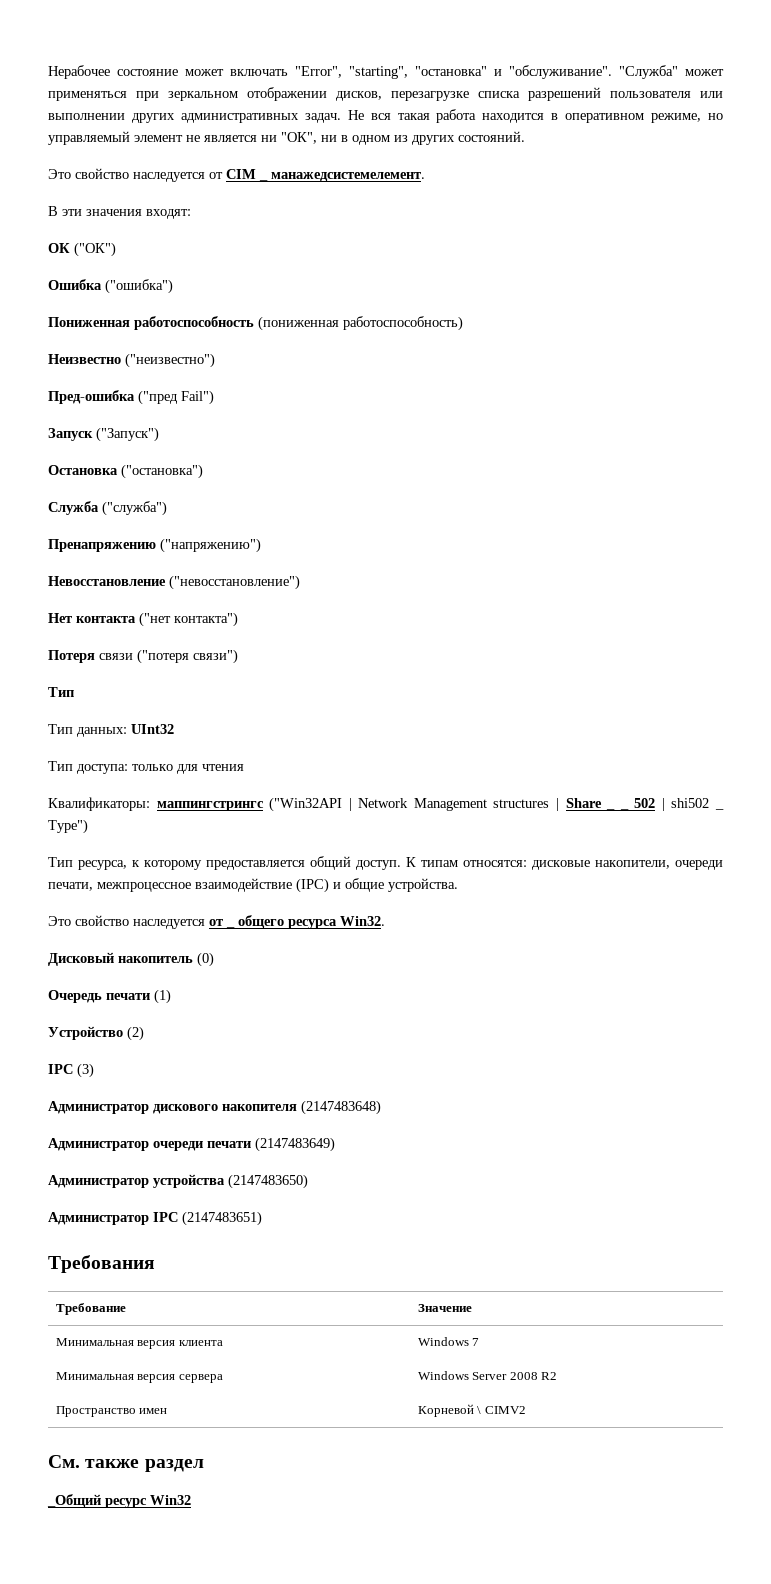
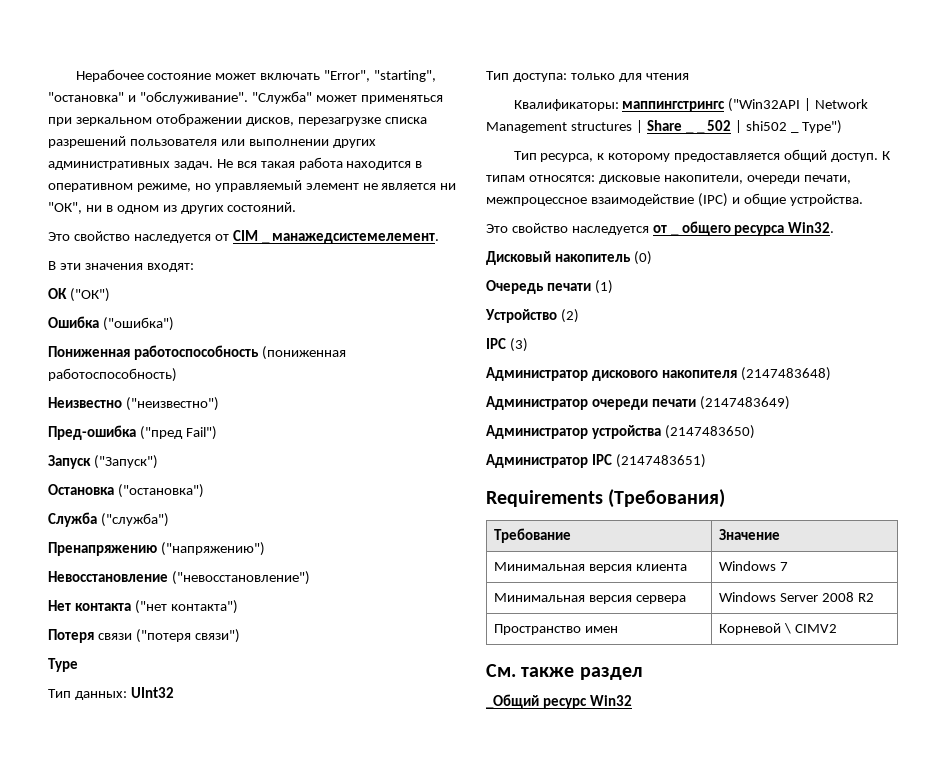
[48,687,74,697] Тип -> [48,658,78,672] Type
[48,1255,155,1273] Требования -> [486,489,726,508] Requirements (Требования)

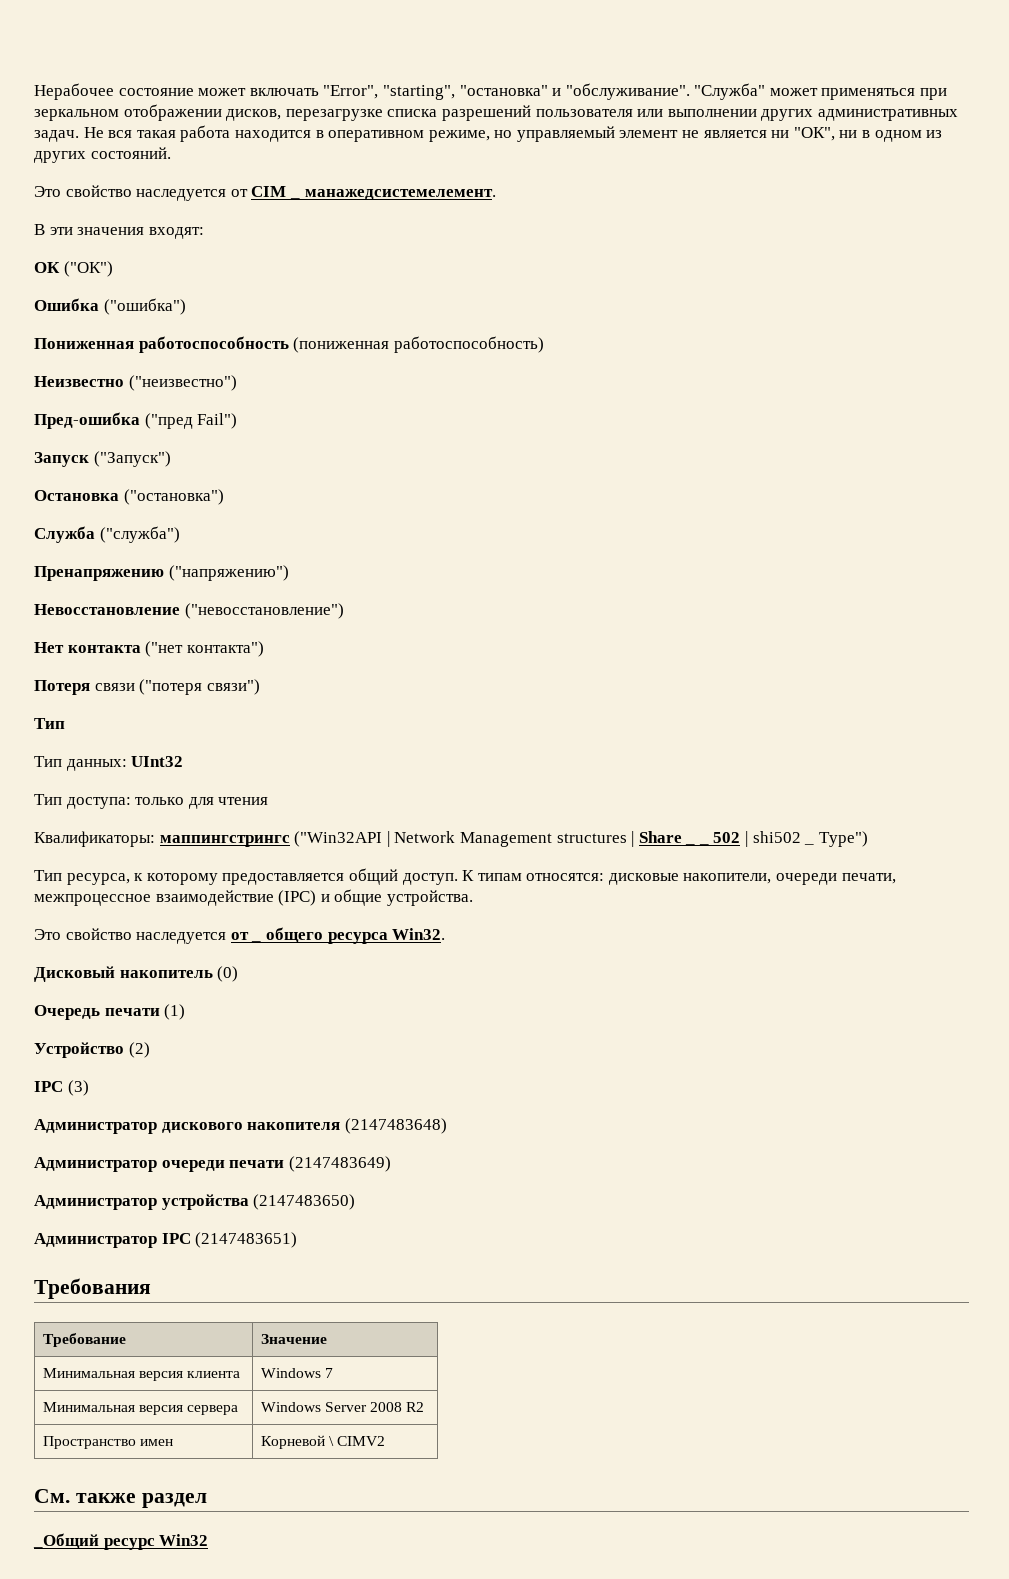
[48,658,78,672] Type -> [34,718,65,729] Тип
[486,489,726,508] Requirements (Требования) -> [34,1278,151,1299] Требования

